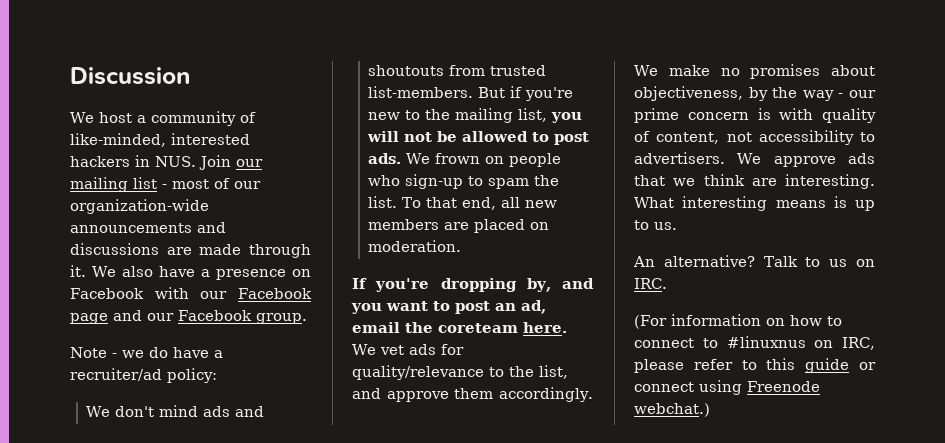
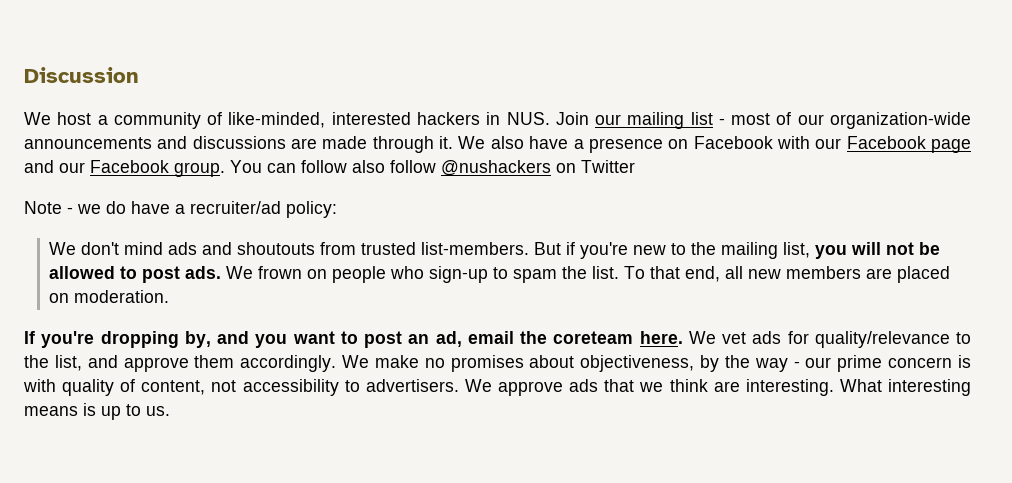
(307, 318) none -> [230,160,635,176] You can follow also follow @nushackers on Twitter
[633,255,875,267] [634,278,667,289] [634,314,842,329] [634,336,875,350] [634,358,876,373] [634,380,820,395] [634,403,710,417] // An alternative? Talk to us on IRC. // (For information on how to connect to #linuxnus on IRC, please refer to this guide or connect using Freenode webchat.) -> (170, 411) none

